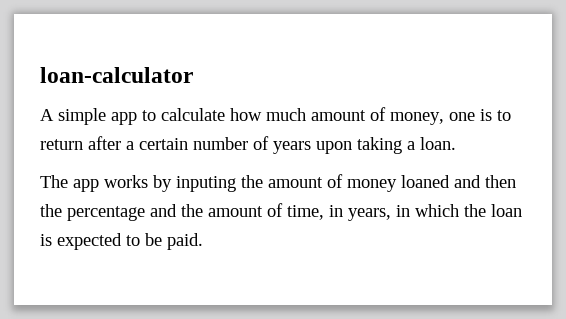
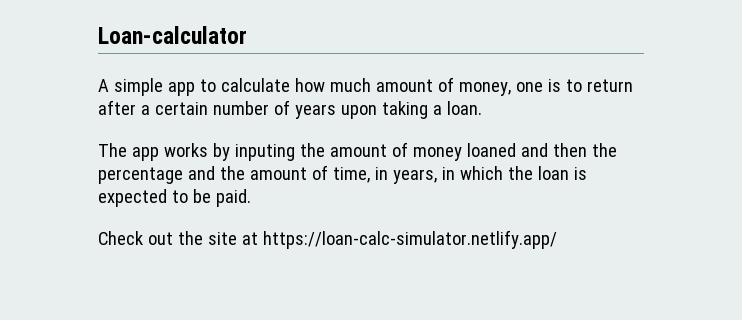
[40,67,193,83] loan-calculator -> [98,26,247,44] Loan-calculator
(203, 241) none -> [98,230,557,249] // Check out the site at https://loan-calc-simulator.netlify.app/

